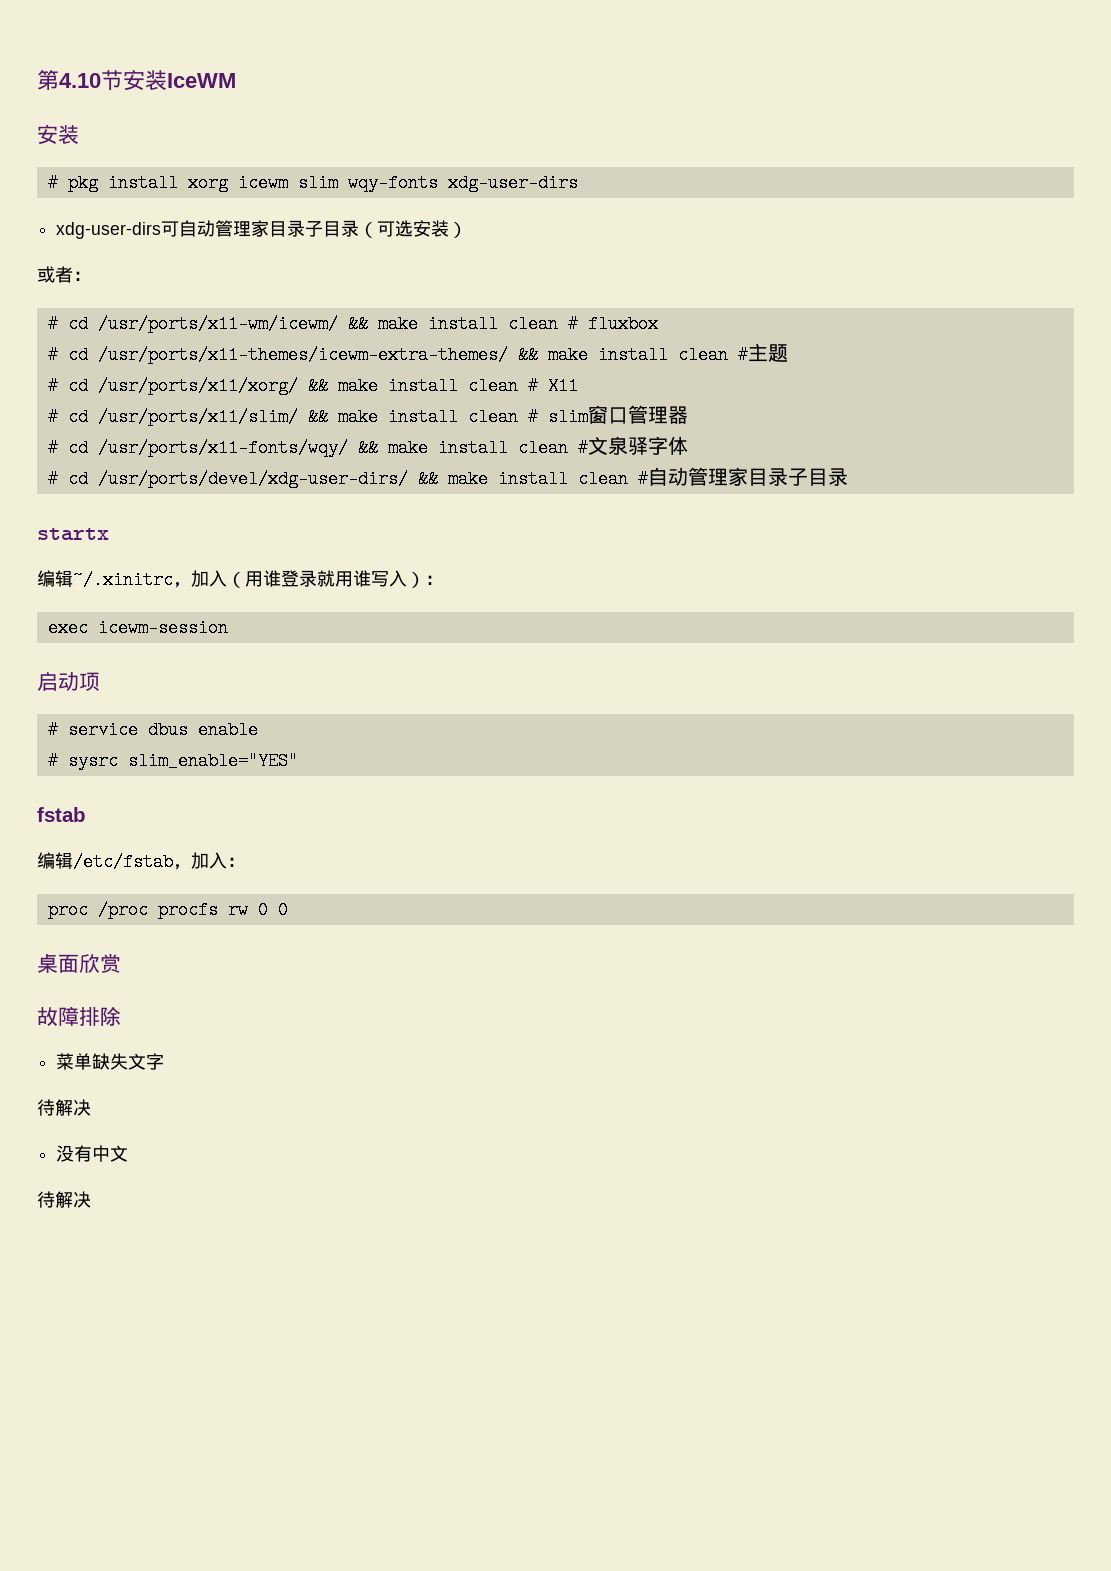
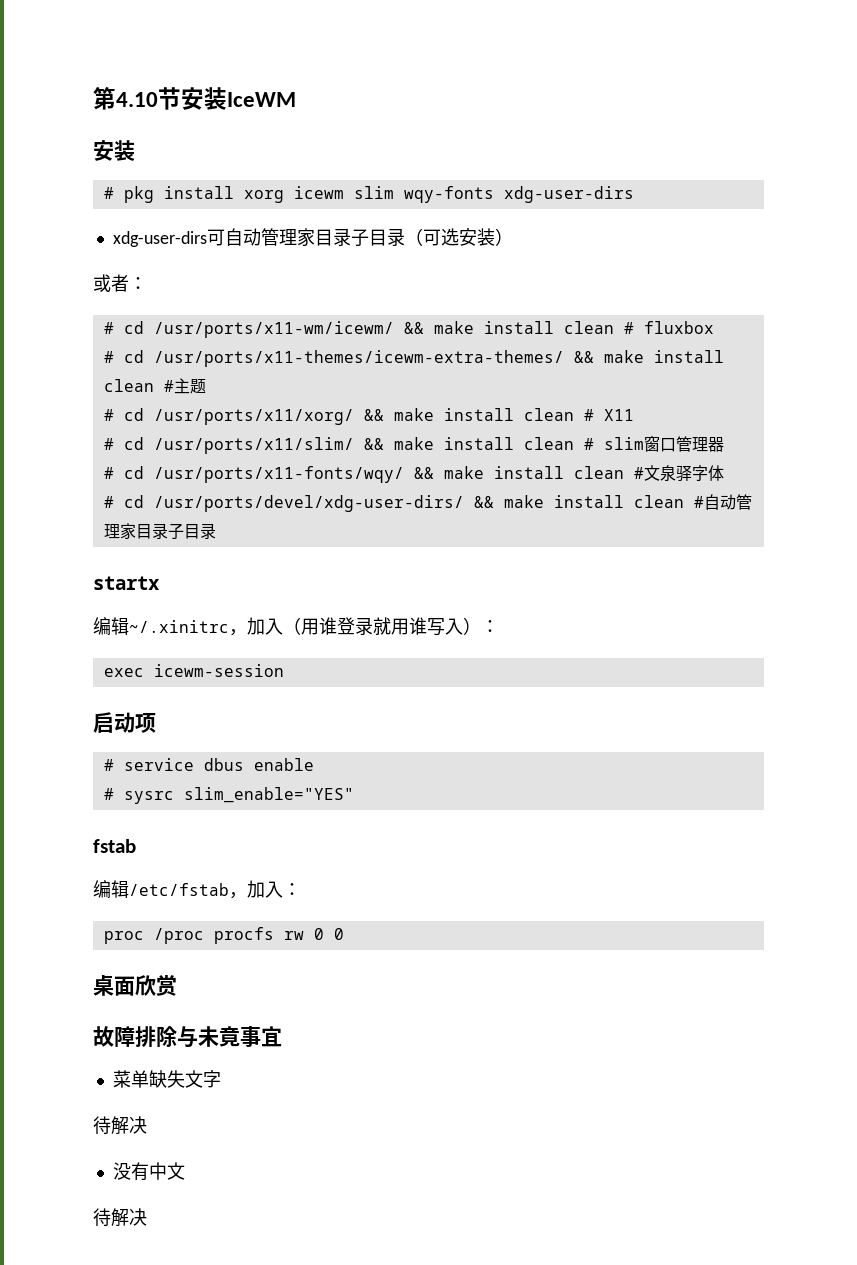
(121, 1016) none -> [177,1025,282,1048] 与未竟事宜

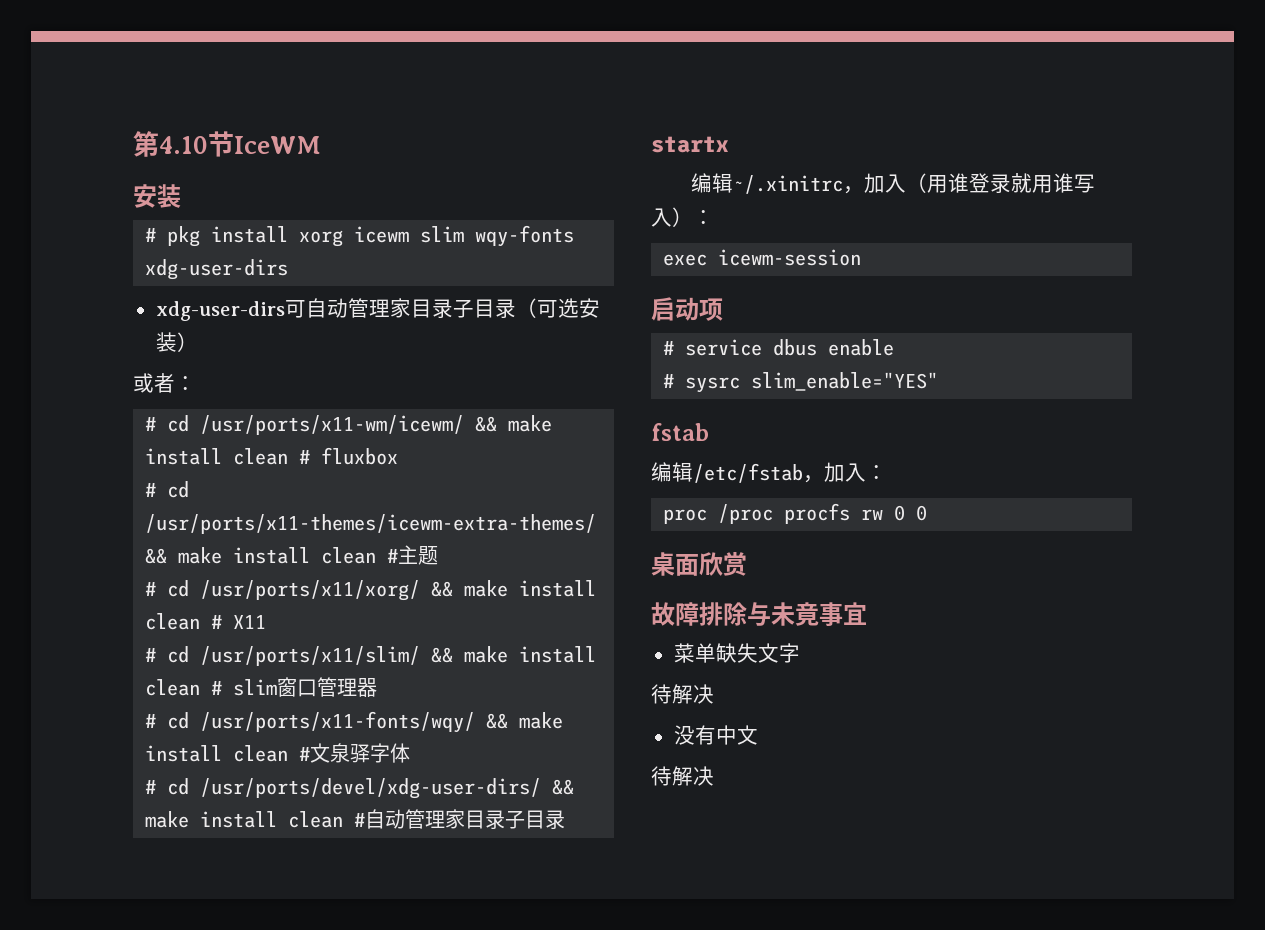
[181,87,227,110] 安装 -> (234, 144) none

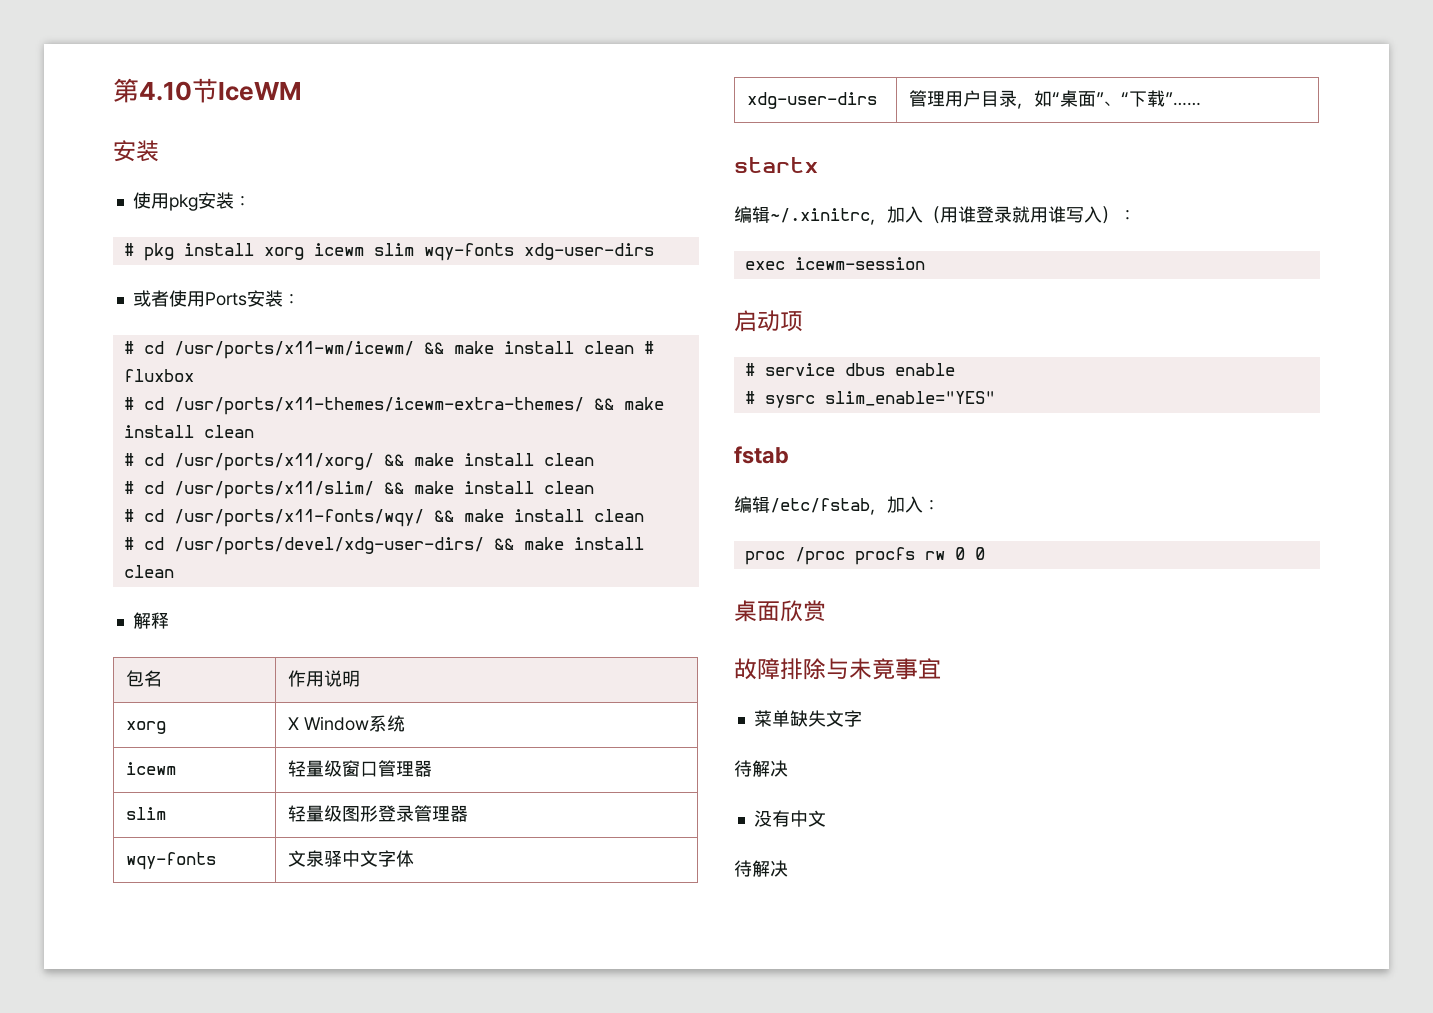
(181, 196) none -> [132,192,251,211] // 使用pkg安装：
[155,298,600,321] [155,332,198,352] [133,373,175,393] xdg-user-dirs可自动管理家目录子目录（可选安装） // 或者 -> [132,290,283,307] 或者使用Ports安装
[387,545,439,565] #主题 -> (254, 431) none
[211,615,267,629] # X11 -> (594, 459) none
[211,677,378,697] # slim窗口管理器 -> (594, 487) none
[299,743,411,763] #文泉驿字体 -> (644, 515) none
[354,809,566,829] #自动管理家目录子目录 -> [132,612,169,629] [126,670,163,687] [288,670,361,687] [126,721,167,734] [288,715,406,732] [126,762,177,775] [288,760,433,777] [126,807,167,820] [288,805,469,822] [126,852,217,870] [288,850,415,867] [747,92,878,109] [909,90,1202,109] // 解释 // 包名 | 作用说明 // xorg | X Window系统 // icewm | 轻量级窗口管理器 // slim | 轻量级图形登录管理器 // wqy-fonts | 文泉驿中文字体 // xdg-user-dirs | 管理用户目录，如“桌面”、“下载”……

